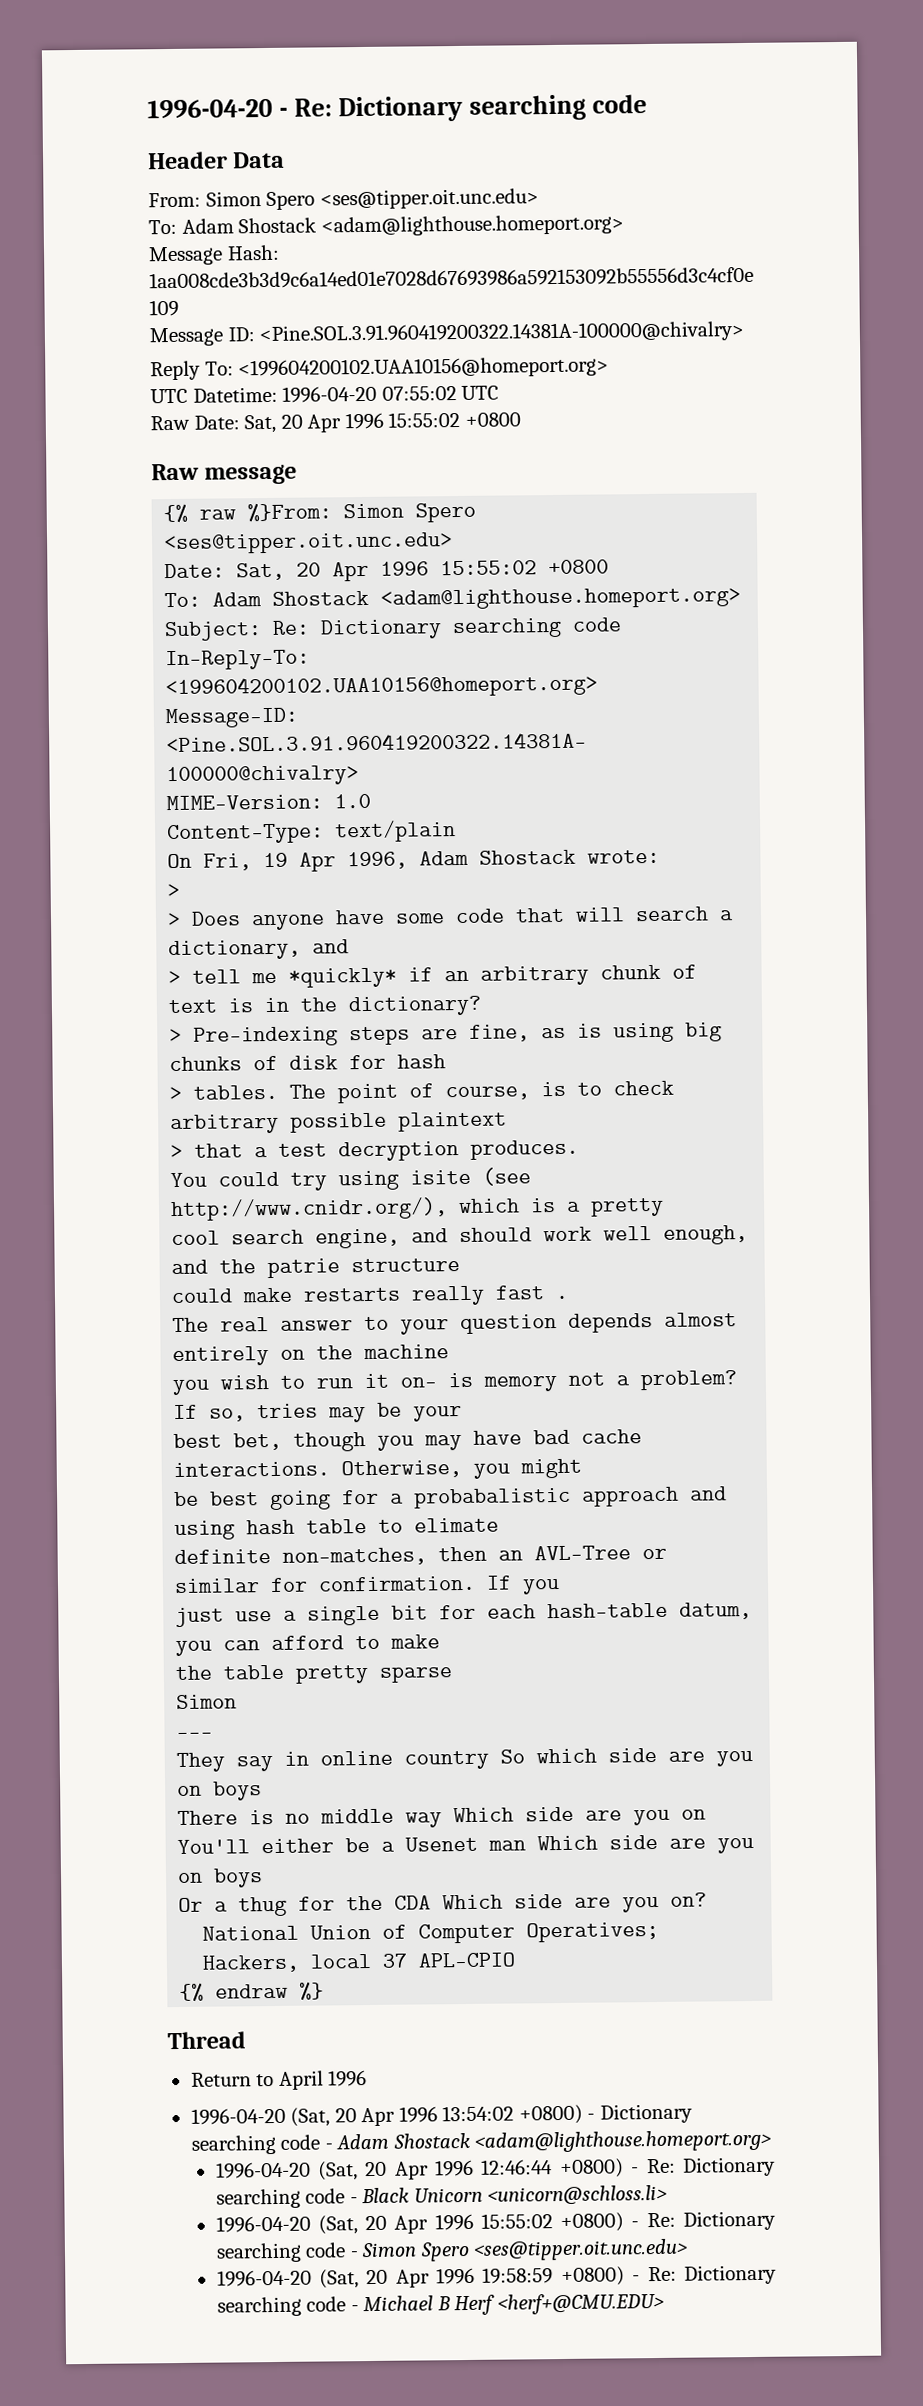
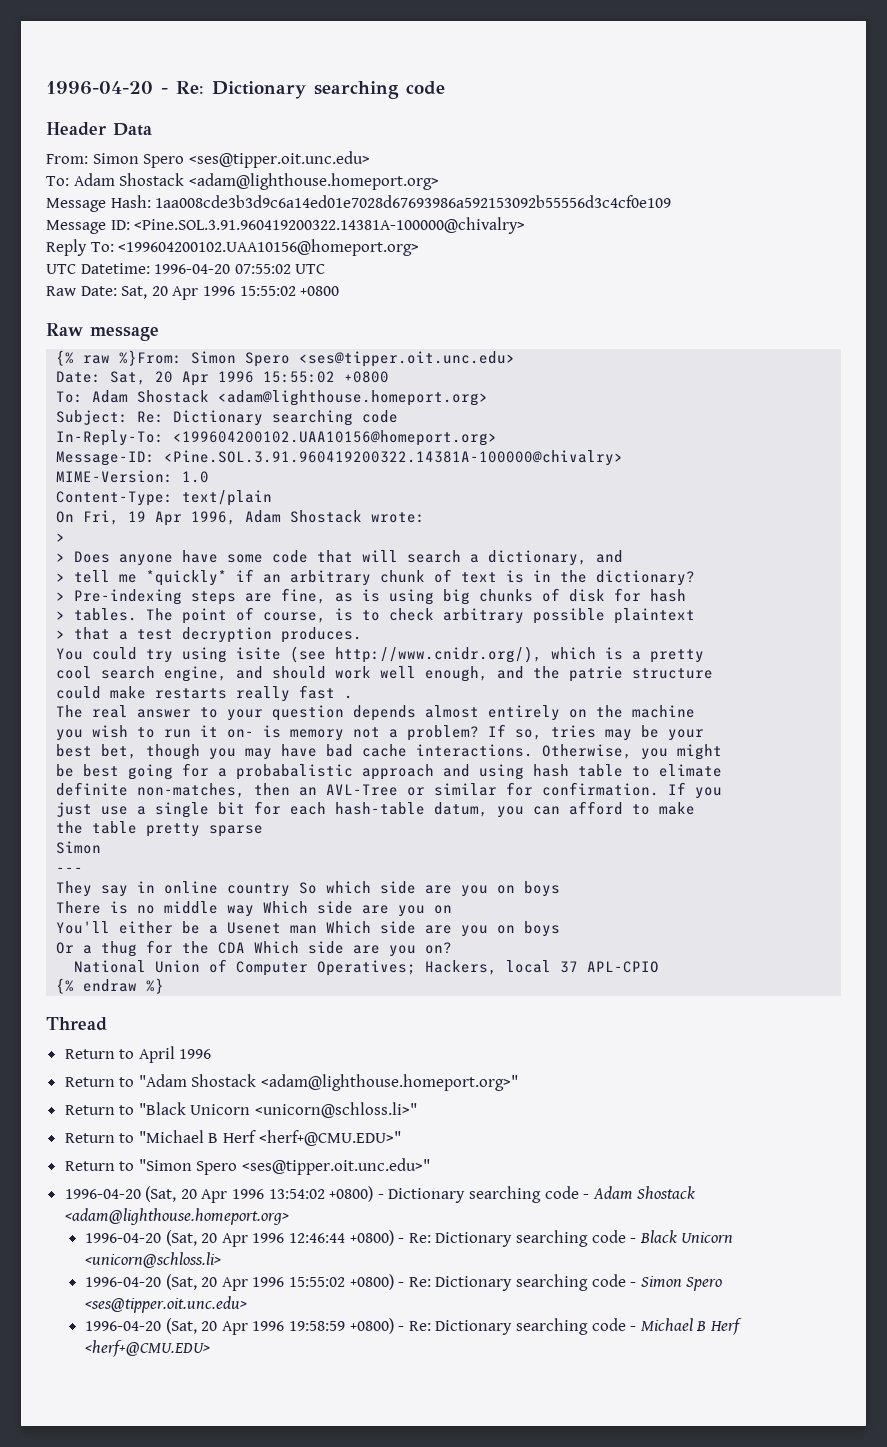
(368, 2078) none -> [64,1074,519,1091] [64,1102,418,1118] [64,1130,401,1146] [64,1158,431,1175] // Return to "Adam Shostack <adam@lighthouse.homeport.org>" // Return to "Black Unicorn <unicorn@schloss.li>" // Return to "Michael B Herf <herf+@CMU.EDU>" // Return to "Simon Spero <ses@tipper.oit.unc.edu>"

